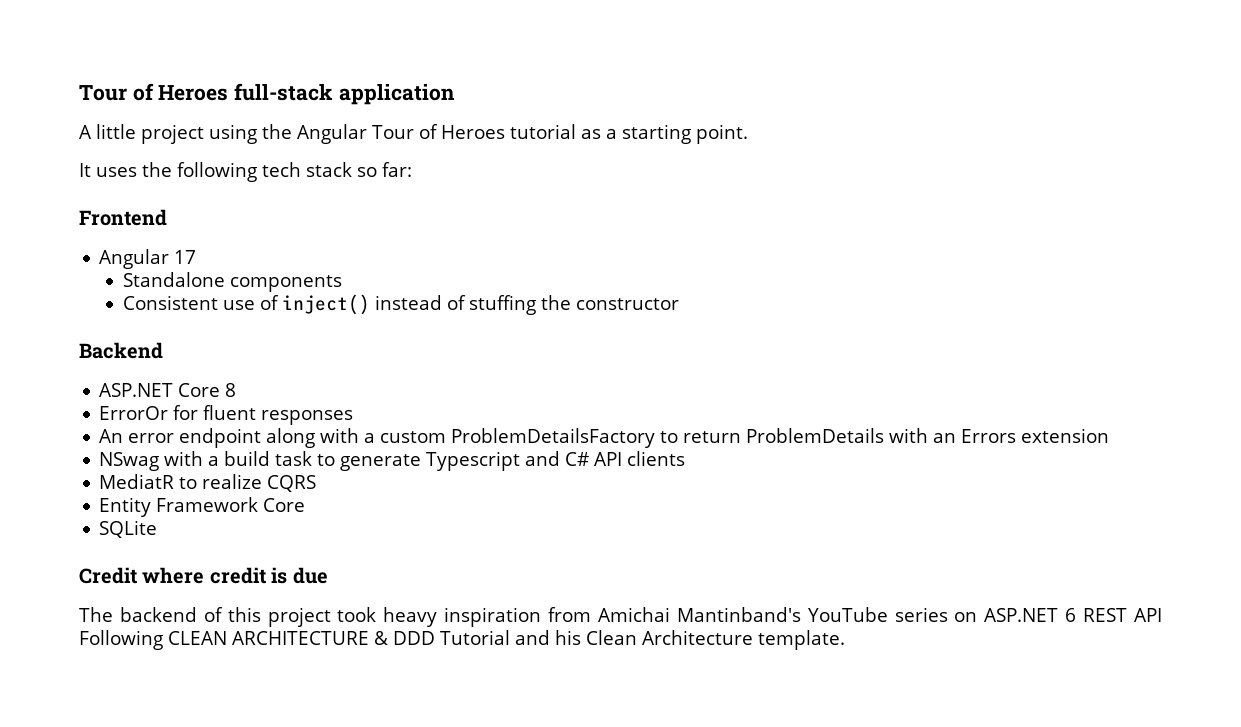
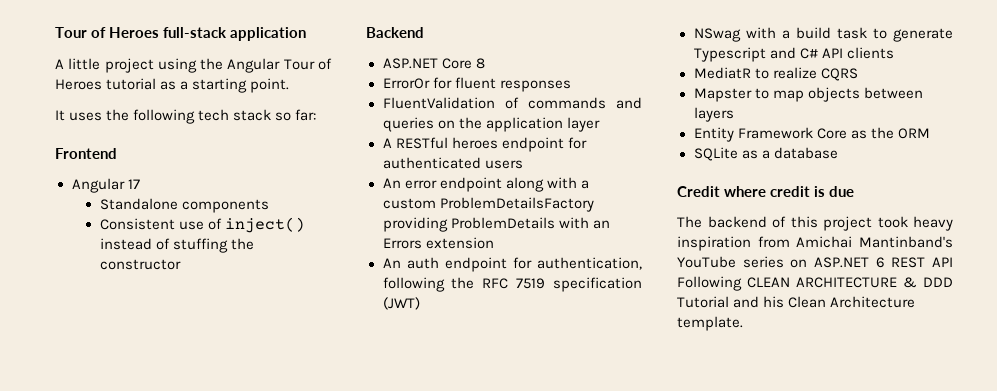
(354, 417) none -> [382,97,642,109] [382,117,600,132] [382,137,587,152] [382,157,523,169] // FluentValidation of commands and queries on the application layer // A RESTful heroes endpoint for authenticated users
[660,431,742,443] to return -> [382,217,448,232] providing
(1110, 435) none -> [382,257,642,272] [382,277,642,292] [382,297,420,310] // An auth endpoint for authentication, following the RFC 7519 specification (JWT)
[99,497,306,517] [99,520,158,538] Entity Framework Core // SQLite -> [693,87,923,102] [693,107,734,122] [693,127,930,142] [693,147,838,161] Mapster to map objects between layers // Entity Framework Core as the ORM // SQLite as a database

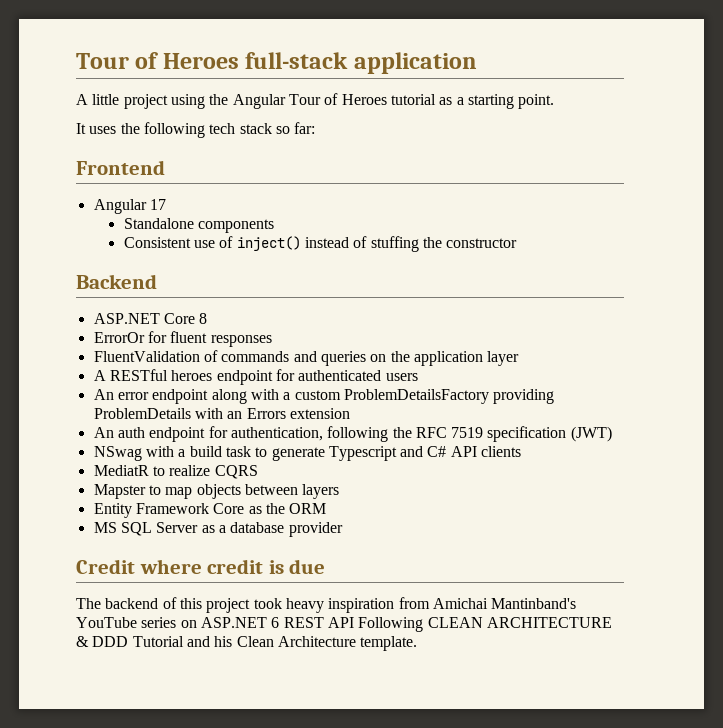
[693,147,738,161] SQLite -> [93,522,199,536] MS SQL Server
(838, 153) none -> [288,522,343,537] provider

